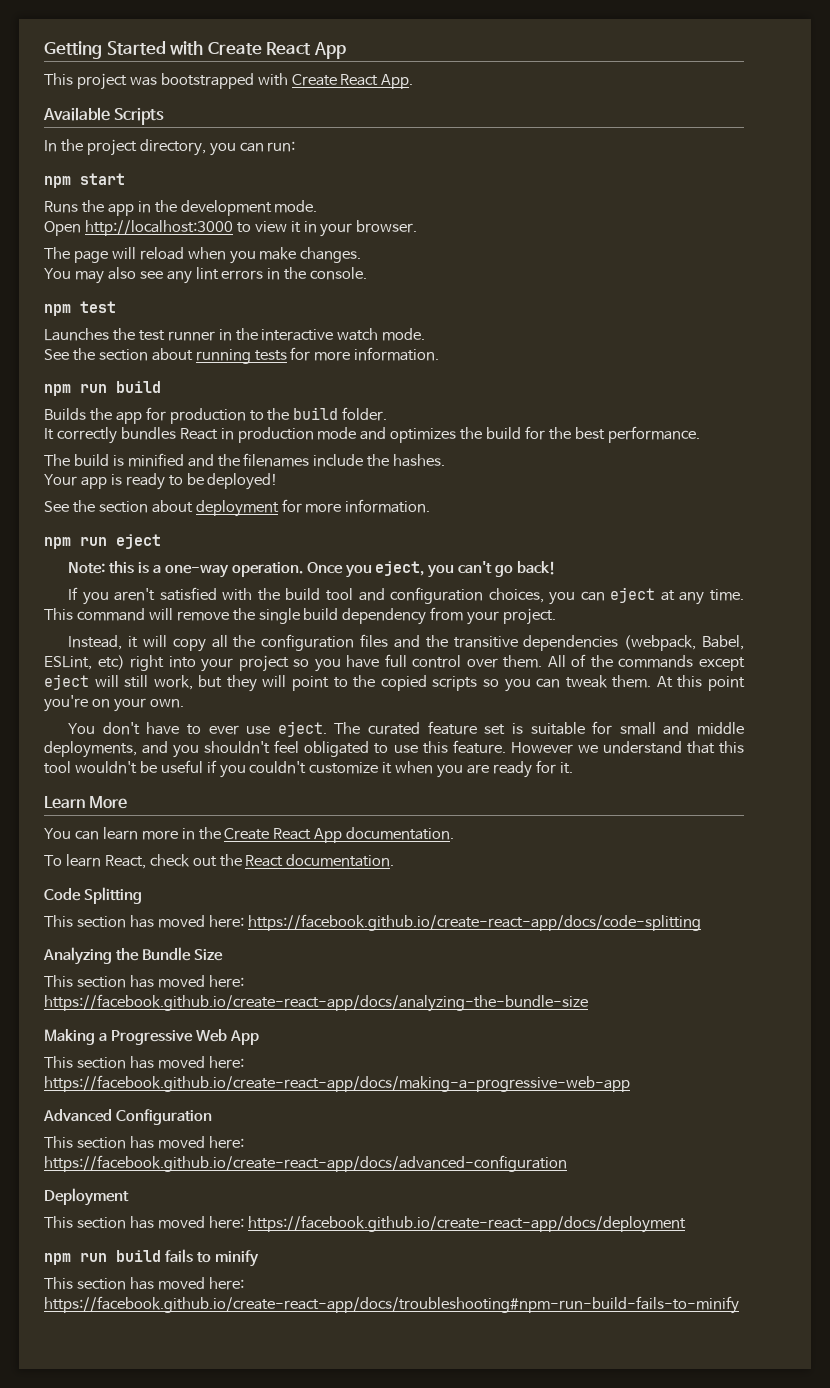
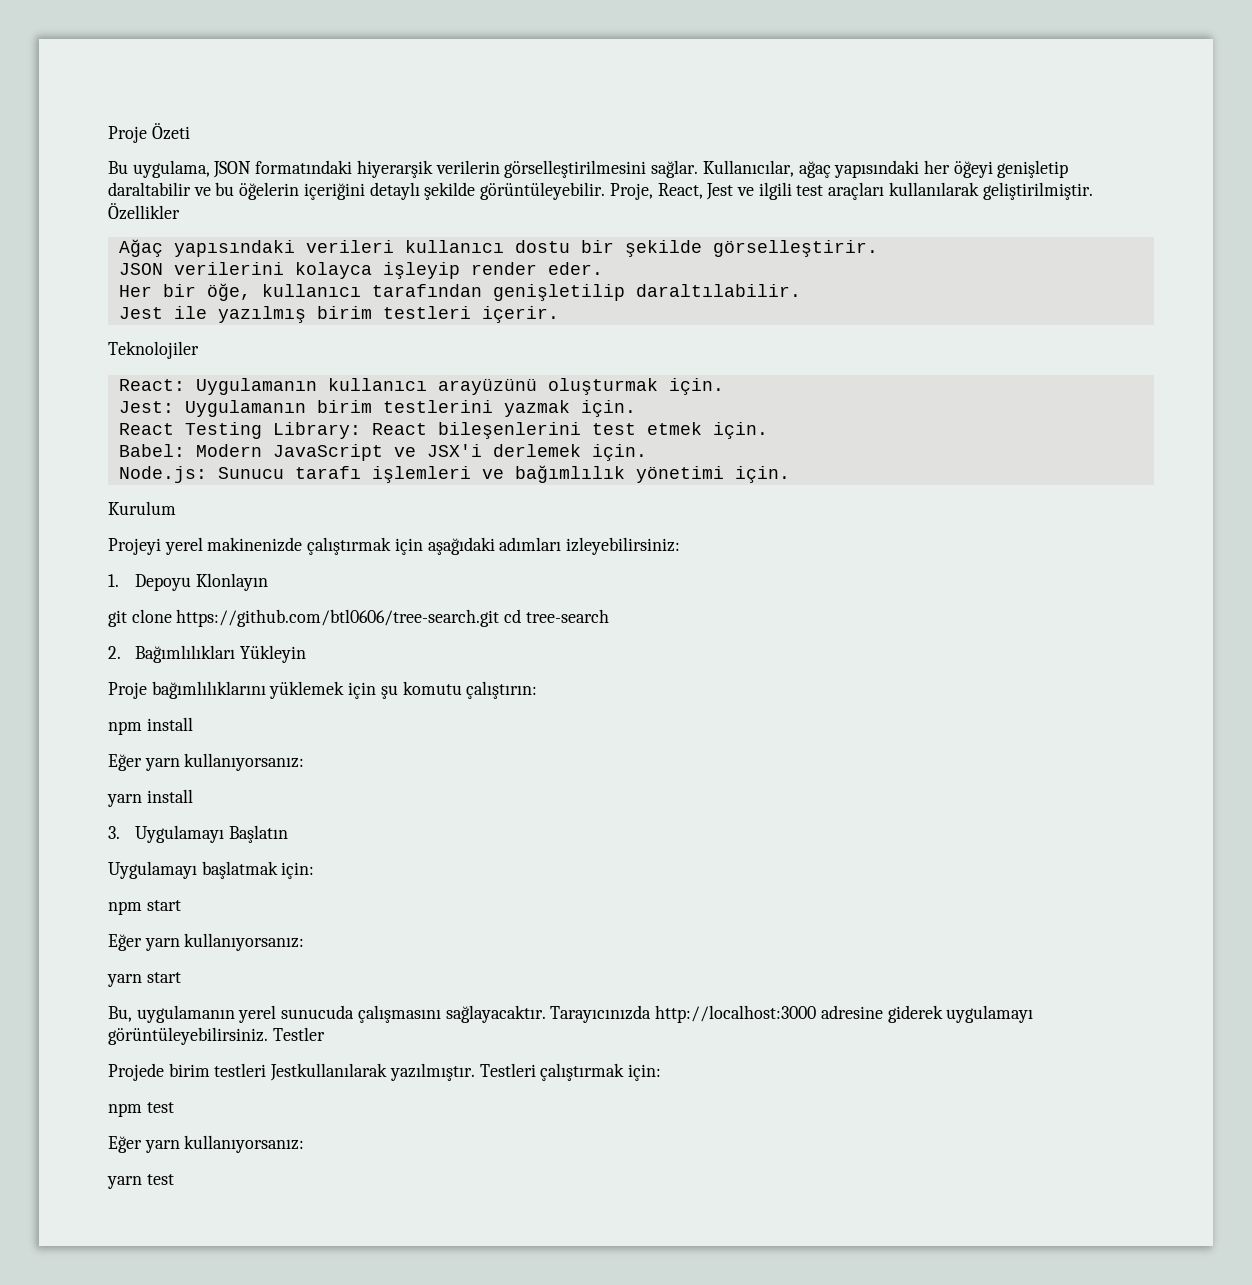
[44,41,346,59] [44,73,414,90] [43,107,165,125] [44,139,296,156] [44,173,125,188] [44,200,318,216] [44,220,418,237] [44,247,362,264] [44,267,368,284] [44,301,116,316] [44,328,426,341] [44,347,440,364] [44,381,161,396] [44,407,388,424] [44,426,700,444] [44,453,446,467] [44,473,279,490] [44,499,431,517] [44,534,161,549] [68,561,557,578] [68,587,745,605] [44,607,557,625] [68,634,744,652] [44,654,746,672] [44,674,745,692] [44,695,184,712] [68,721,745,737] [44,740,744,758] [44,760,573,778] [44,796,128,809] [44,827,455,843] [44,854,395,869] [44,887,143,904] [44,914,701,931] [43,947,224,965] [44,975,244,988] [44,994,588,1012] [44,1029,260,1045] [44,1056,244,1069] [44,1075,630,1092] [43,1109,213,1125] [44,1136,244,1149] [44,1155,567,1172] [44,1188,129,1206] [44,1215,686,1233] [44,1249,260,1267] [44,1277,244,1290] [44,1296,739,1314] Getting Started with Create React App // This project was bootstrapped with Create React App. // Available Scripts // In the project directory, you can run: // npm start // Runs the app in the development mode. // Open http://localhost:3000 to view it in your browser. // The page will reload when you make changes. // You may also see any lint errors in the console. // npm test // Launches the test runner in the interactive watch mode. // See the section about running tests for more information. // npm run build // Builds the app for production to the build folder. // It correctly bundles React in production mode and optimizes the build for the best performance. // The build is minified and the filenames include the hashes. // Your app is ready to be deployed! // See the section about deployment for more information. // npm run eject // Note: this is a one-way operation. Once you eject, you can't go back! // If you aren't satisfied with the build tool and configuration choices, you can eject at any time. This command will remove the single build dependency from your project. // Instead, it will copy all the configuration files and the transitive dependencies (webpack, Babel, ESLint, etc) right into your project so you have full control over them. All of the commands except eject will still work, but they will point to the copied scripts so you can tweak them. At this point you're on your own. // You don't have to ever use eject. The curated feature set is suitable for small and middle deployments, and you shouldn't feel obligated to use this feature. However we understand that this tool wouldn't be useful if you couldn't customize it when you are ready for it. // Learn More // You can learn more in the Create React App documentation. // To learn React, check out the React documentation. // Code Splitting // This section has moved here: https://facebook.github.io/create-react-app/docs/code-splitting // Analyzing the Bundle Size // This section has moved here: https://facebook.github.io/create-react-app/docs/analyzing-the-bundle-size // Making a Progressive Web App // This section has moved here: https://facebook.github.io/create-react-app/docs/making-a-progressive-web-app // Advanced Configuration // This section has moved here: https://facebook.github.io/create-react-app/docs/advanced-configuration // Deployment // This section has moved here: https://facebook.github.io/create-react-app/docs/deployment // npm run build fails to minify // This section has moved here: https://facebook.github.io/create-react-app/docs/troubleshooting#npm-run-build-fails-to-minify -> [108,123,190,143] [108,160,1069,178] [108,182,1093,200] [108,203,180,220] [118,239,878,257] [118,262,603,279] [118,283,801,301] [118,306,559,323] [108,341,199,359] [118,378,724,395] [118,400,636,417] [118,422,768,439] [118,444,647,461] [118,465,790,483] [108,501,176,515] [108,537,681,555] [108,573,269,591] [108,609,609,627] [108,645,307,663] [108,681,538,699] [108,717,193,735] [108,753,305,771] [107,789,193,807] [108,825,289,843] [108,861,315,879] [108,900,181,915] [108,933,305,951] [107,972,181,987] [108,1005,1034,1023] [108,1027,325,1045] [108,1063,662,1081] [108,1102,174,1117] [108,1135,305,1153] [107,1174,174,1189] Proje Özeti // Bu uygulama, JSON formatındaki hiyerarşik verilerin görselleştirilmesini sağlar. Kullanıcılar, ağaç yapısındaki her öğeyi genişletip daraltabilir ve bu öğelerin içeriğini detaylı şekilde görüntüleyebilir. Proje, React, Jest ve ilgili test araçları kullanılarak geliştirilmiştir. Özellikler // Ağaç yapısındaki verileri kullanıcı dostu bir şekilde görselleştirir. // JSON verilerini kolayca işleyip render eder. // Her bir öğe, kullanıcı tarafından genişletilip daraltılabilir. // Jest ile yazılmış birim testleri içerir. // Teknolojiler // React: Uygulamanın kullanıcı arayüzünü oluşturmak için. // Jest: Uygulamanın birim testlerini yazmak için. // React Testing Library: React bileşenlerini test etmek için. // Babel: Modern JavaScript ve JSX'i derlemek için. // Node.js: Sunucu tarafı işlemleri ve bağımlılık yönetimi için. // Kurulum // Projeyi yerel makinenizde çalıştırmak için aşağıdaki adımları izleyebilirsiniz: // 1. Depoyu Klonlayın // git clone https://github.com/btl0606/tree-search.git cd tree-search // 2. Bağımlılıkları Yükleyin // Proje bağımlılıklarını yüklemek için şu komutu çalıştırın: // npm install // Eğer yarn kullanıyorsanız: // yarn install // 3. Uygulamayı Başlatın // Uygulamayı başlatmak için: // npm start // Eğer yarn kullanıyorsanız: // yarn start // Bu, uygulamanın yerel sunucuda çalışmasını sağlayacaktır. Tarayıcınızda http://localhost:3000 adresine giderek uygulamayı görüntüleyebilirsiniz. Testler // Projede birim testleri Jestkullanılarak yazılmıştır. Testleri çalıştırmak için: // npm test // Eğer yarn kullanıyorsanız: // yarn test

